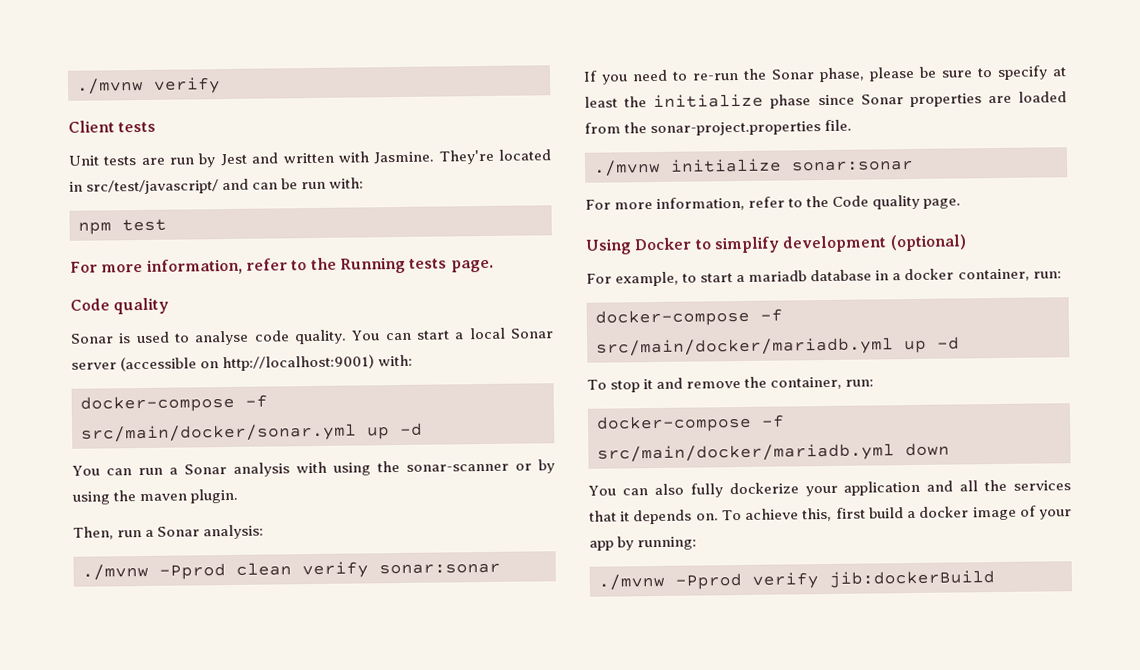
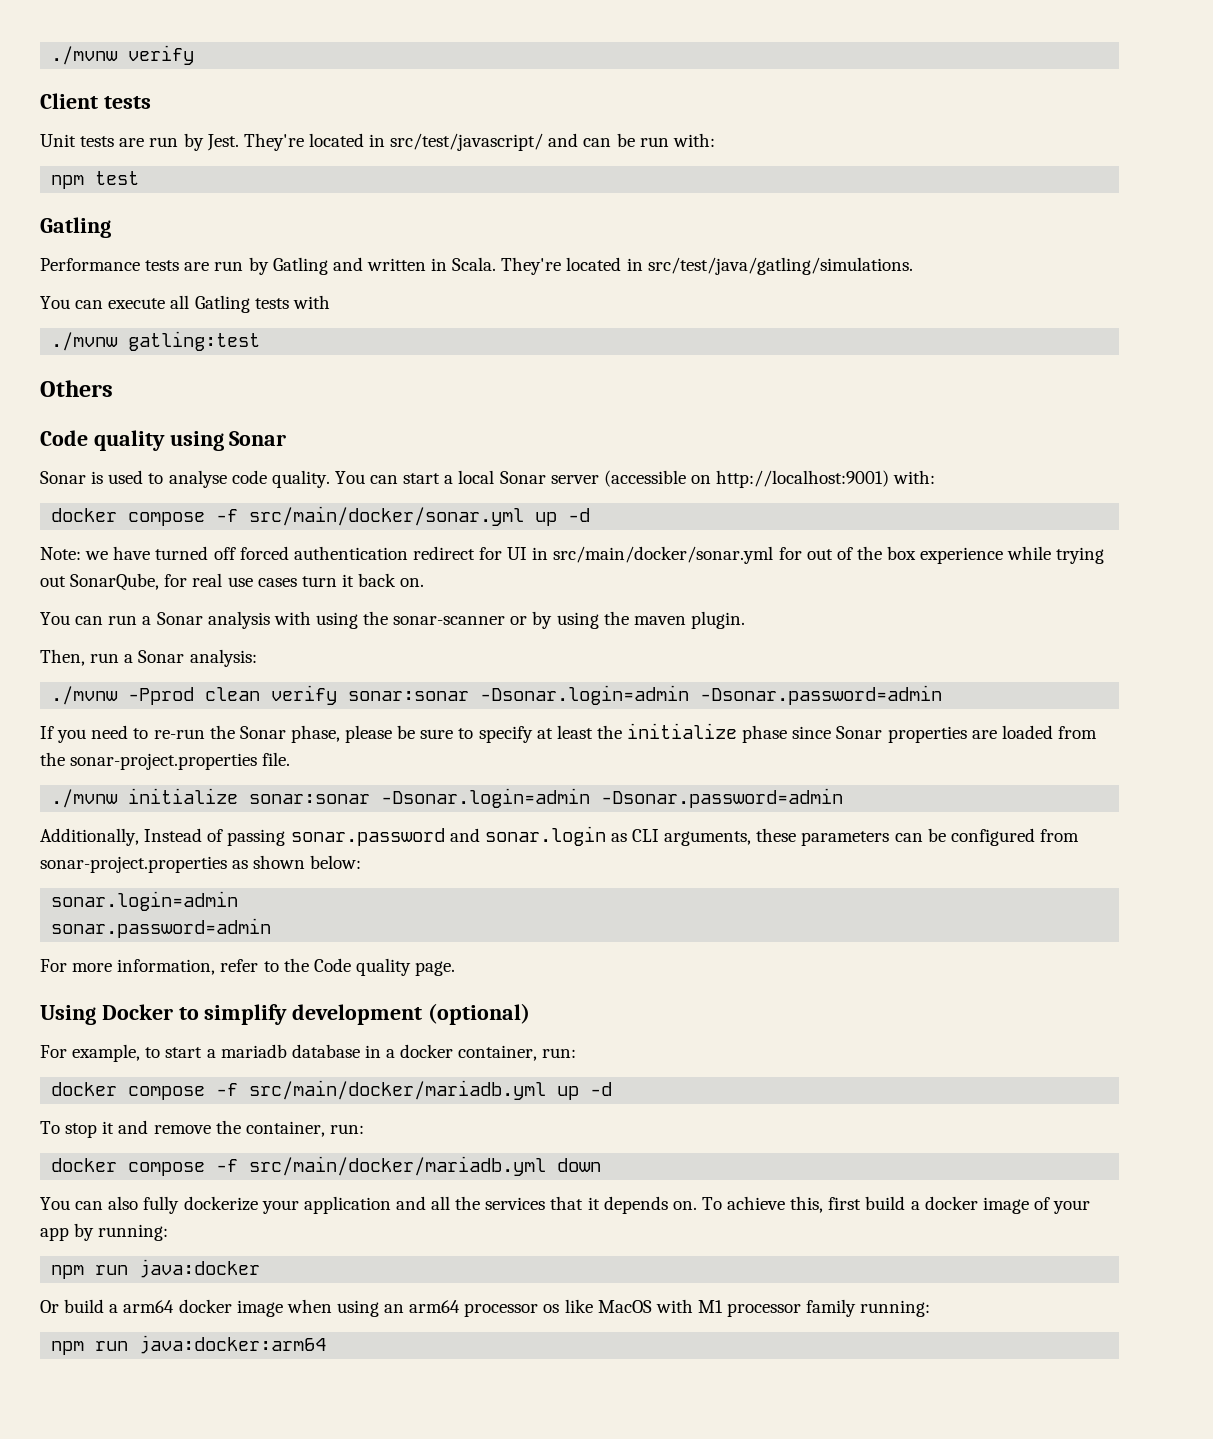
[219,151,435,167] Jest and written with Jasmine. -> [206,134,239,151] Jest.
[70,256,494,275] [70,297,170,315] For more information, refer to the Running tests page. // Code quality -> [40,217,111,238] [40,257,913,275] [40,295,330,313] [51,331,261,351] [40,380,113,397] [40,430,287,451] Gatling // Performance tests are run by Gatling and written in Scala. They're located in src/test/java/gatling/simulations. // You can execute all Gatling tests with // ./mvnw gatling:test // Others // Code quality using Sonar
[80,394,235,413] docker-compose -> [51,508,206,526] docker compose
(423, 429) none -> [40,546,1105,564] [40,573,425,591] // Note: we have turned off forced authentication redirect for UI in src/main/docker/sonar.yml for out of the box experience while trying out SonarQube, for real use cases turn it back on.
(501, 568) none -> [480,685,943,705] -Dsonar.login=admin -Dsonar.password=admin
(914, 165) none -> [381,788,844,808] [40,826,1079,846] [40,855,362,873] [51,891,239,911] [51,918,272,938] -Dsonar.login=admin -Dsonar.password=admin // Additionally, Instead of passing sonar.password and sonar.login as CLI arguments, these parameters can be configured from sonar-project.properties as shown below: // sonar.login=admin // sonar.password=admin
[595,308,750,327] docker-compose -> [51,1082,206,1100] docker compose
[596,414,752,433] docker-compose -> [51,1158,206,1176] docker compose
[598,570,995,591] ./mvnw -Pprod verify jib:dockerBuild -> [51,1259,261,1279] [40,1299,931,1317] [51,1335,327,1355] npm run java:docker // Or build a arm64 docker image when using an arm64 processor os like MacOS with M1 processor family running: // npm run java:docker:arm64

